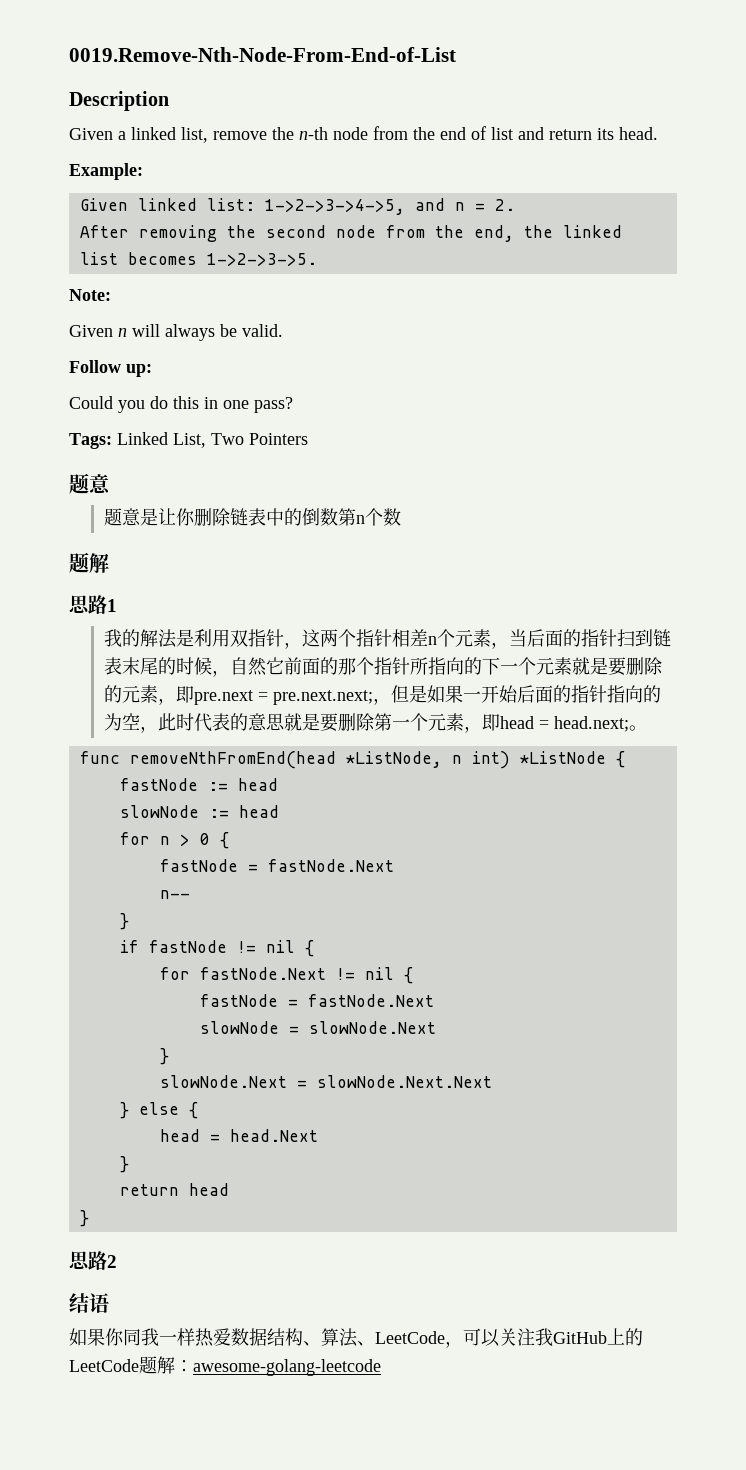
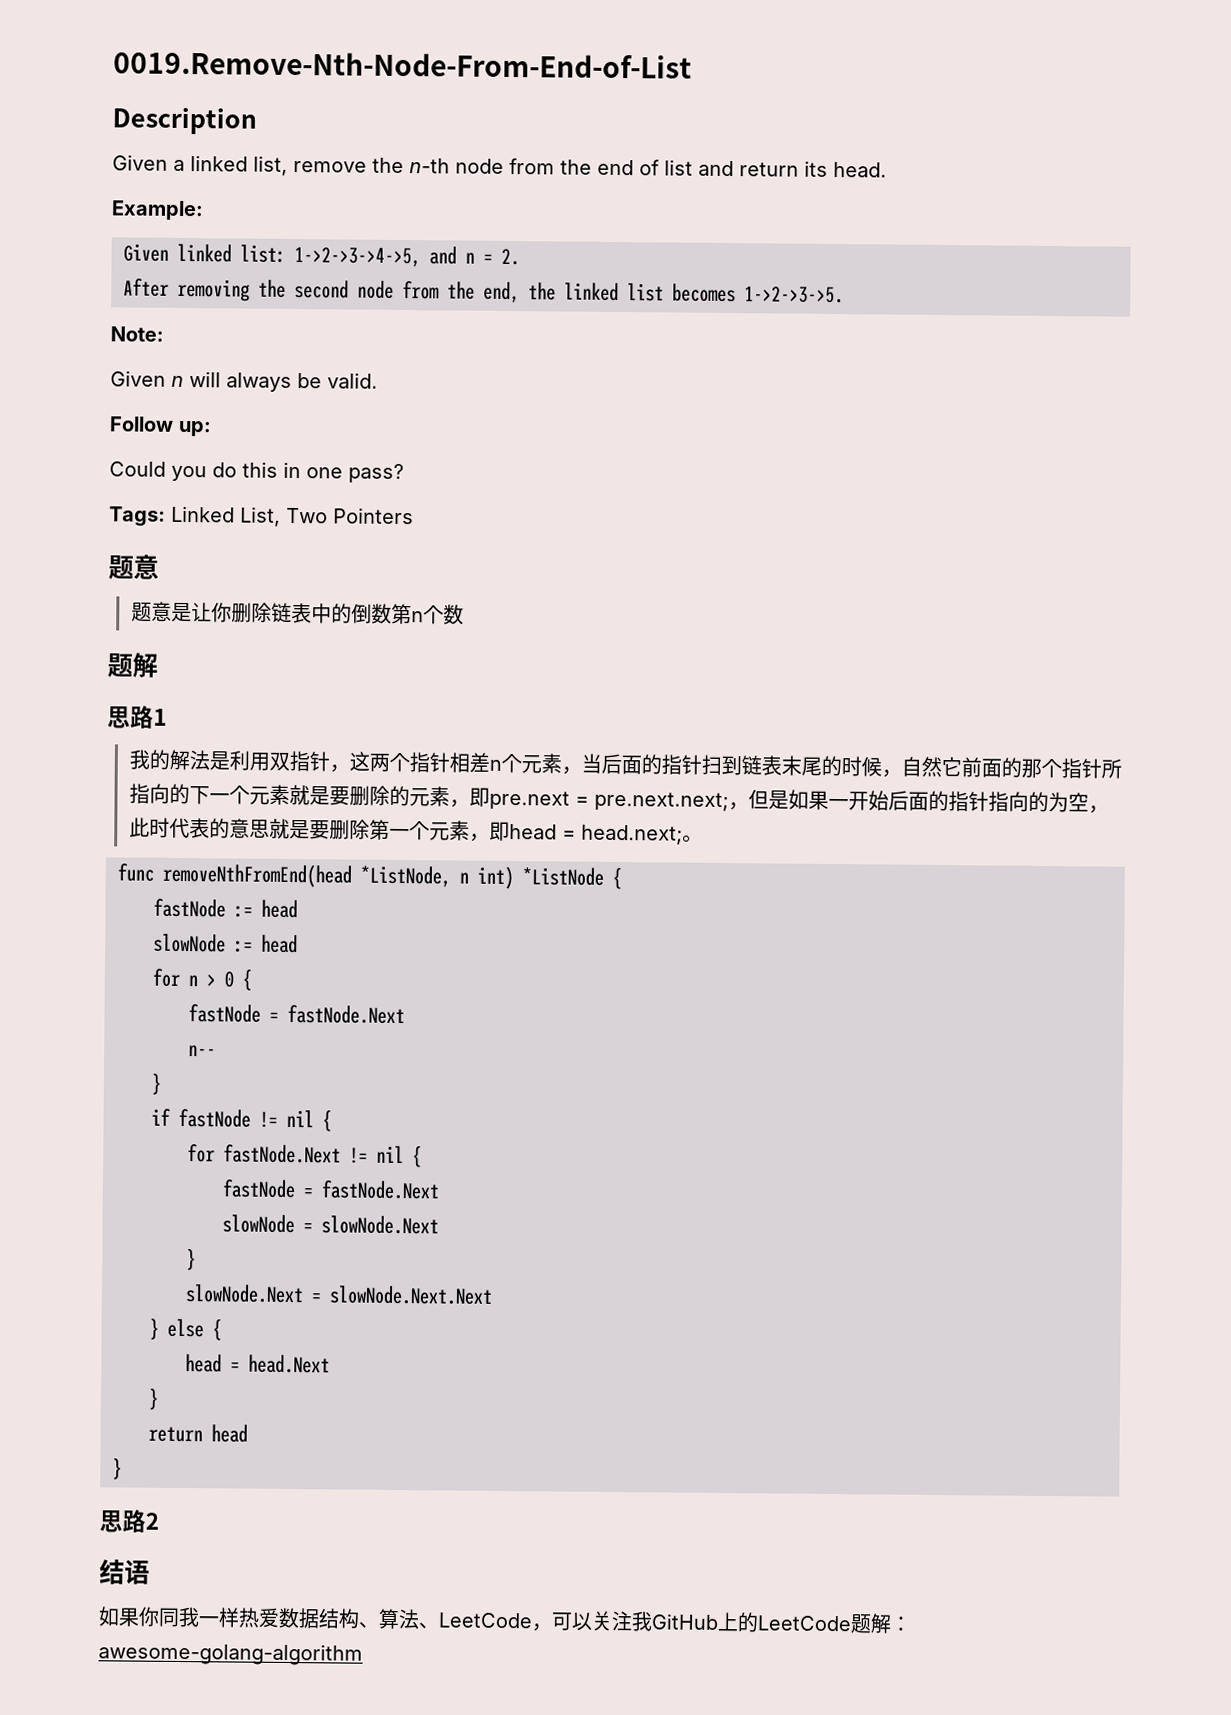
[193,1359,381,1376] awesome-golang-leetcode -> [98,1642,363,1666] awesome-golang-algorithm

